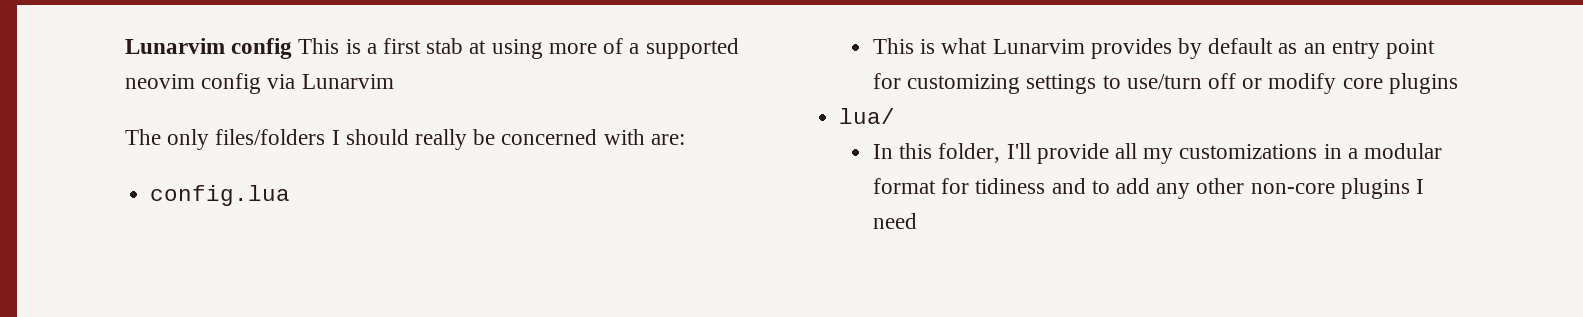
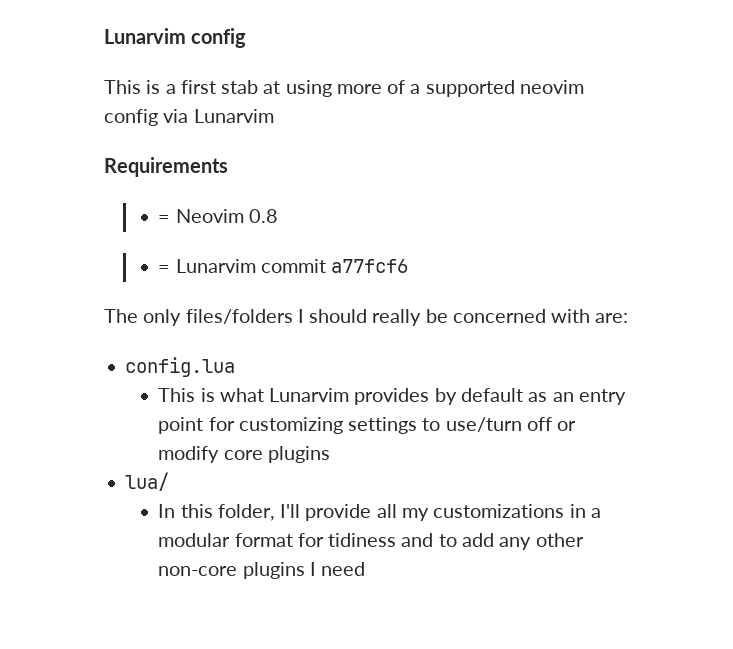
(293, 48) none -> (247, 38) //
(394, 81) none -> [104,157,228,177] [158,209,278,223] [158,259,409,273] // Requirements // = Neovim 0.8 // = Lunarvim commit a77fcf6

